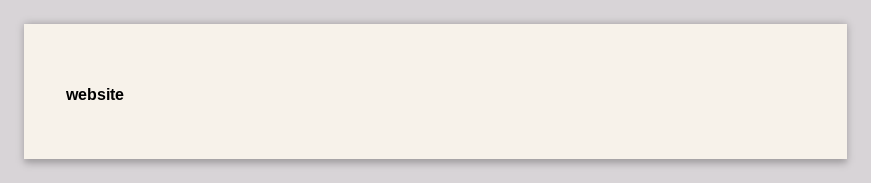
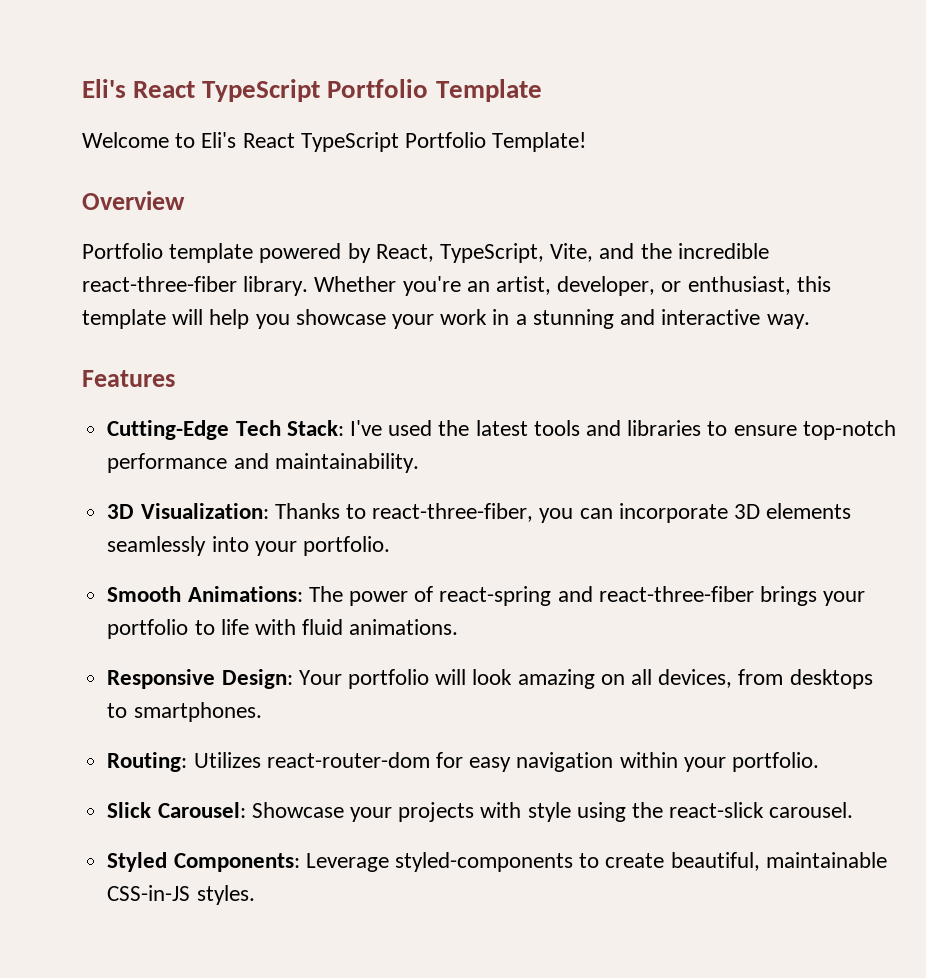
[65,88,124,100] website -> [82,79,542,102] [82,132,587,152] [82,191,185,210] [82,243,769,263] [82,276,831,296] [82,309,810,329] [82,370,175,387] [107,420,896,440] [107,453,419,473] [107,503,852,523] [107,536,390,556] [107,586,866,606] [107,619,459,639] [107,669,873,689] [107,702,262,722] [107,752,819,772] [107,802,854,822] [107,852,887,872] [107,885,255,905] Eli's React TypeScript Portfolio Template // Welcome to Eli's React TypeScript Portfolio Template! // Overview // Portfolio template powered by React, TypeScript, Vite, and the incredible react-three-fiber library. Whether you're an artist, developer, or enthusiast, this template will help you showcase your work in a stunning and interactive way. // Features // Cutting-Edge Tech Stack: I've used the latest tools and libraries to ensure top-notch performance and maintainability. // 3D Visualization: Thanks to react-three-fiber, you can incorporate 3D elements seamlessly into your portfolio. // Smooth Animations: The power of react-spring and react-three-fiber brings your portfolio to life with fluid animations. // Responsive Design: Your portfolio will look amazing on all devices, from desktops to smartphones. // Routing: Utilizes react-router-dom for easy navigation within your portfolio. // Slick Carousel: Showcase your projects with style using the react-slick carousel. // Styled Components: Leverage styled-components to create beautiful, maintainable CSS-in-JS styles.

